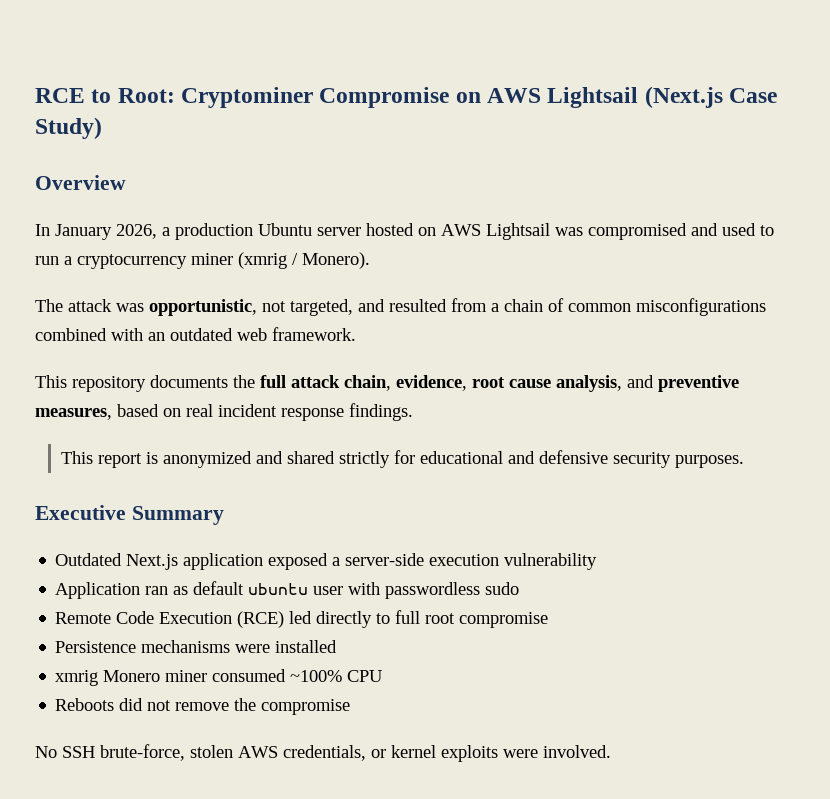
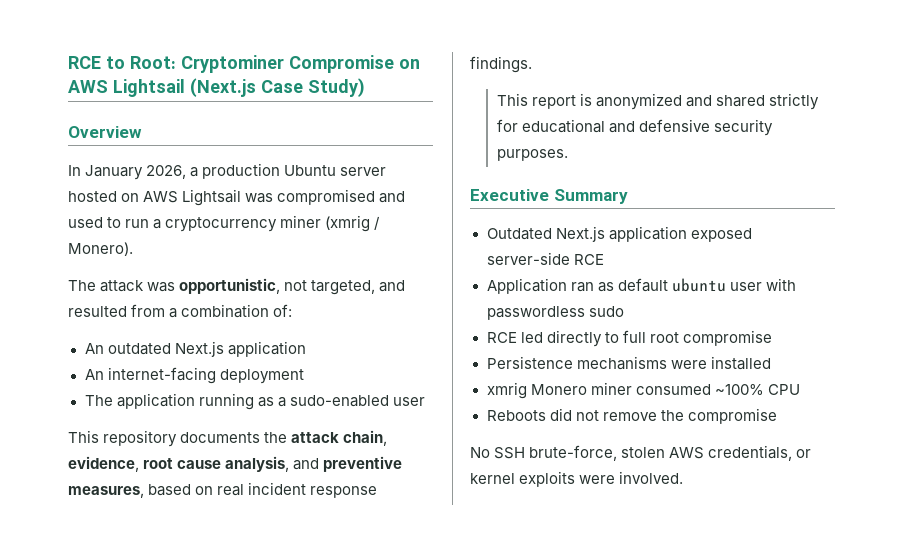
[504,298,766,316] [35,327,356,341] chain of common misconfigurations combined with an outdated web framework. -> [181,304,293,318] [84,341,306,357] [84,367,304,384] [84,393,425,410] combination of: // An outdated Next.js application // An internet-facing deployment // The application running as a sudo-enabled user
[260,375,286,388] full -> (288, 437) none
[332,553,598,570] a server-side execution vulnerability -> [486,252,604,265] server-side RCE
[55,611,285,628] Remote Code Execution (RCE) -> [486,332,517,343] RCE

